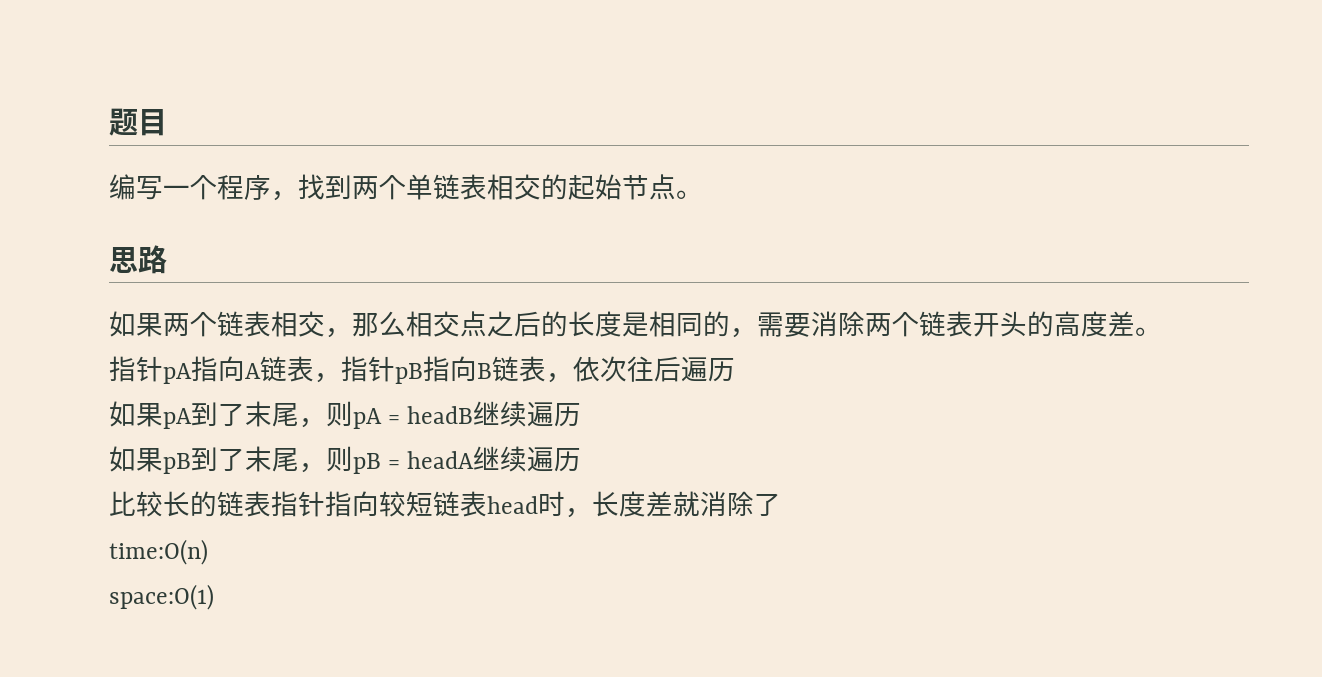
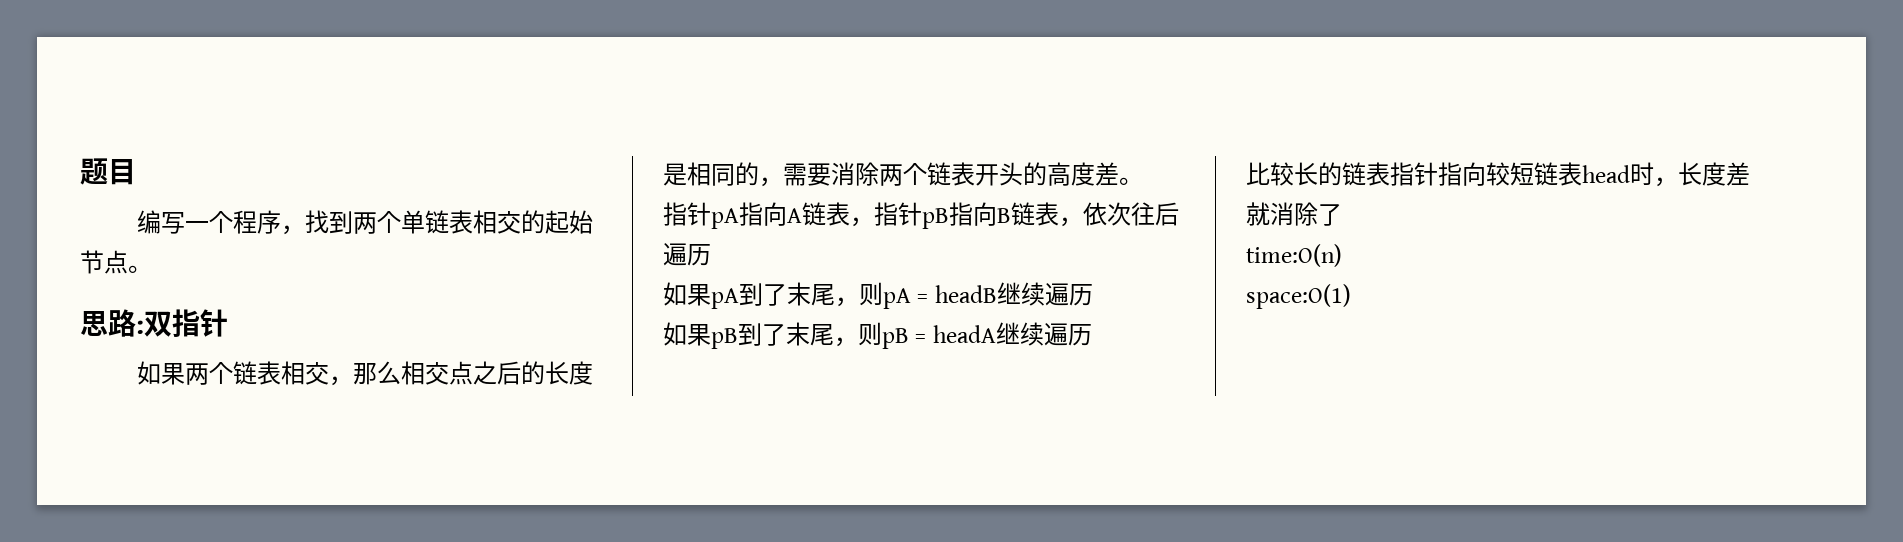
(167, 259) none -> [136,309,228,337] :双指针

